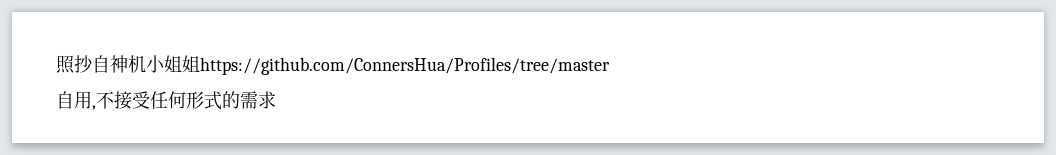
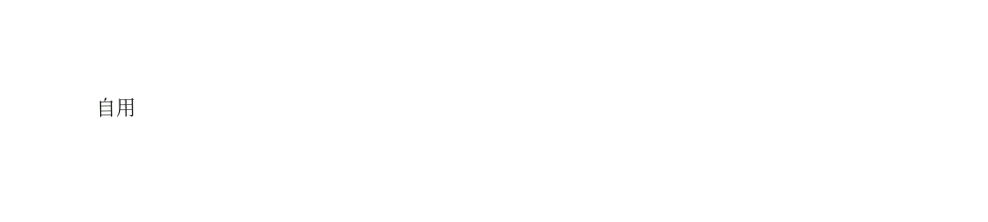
[56,55,610,75] [56,91,276,110] 照抄自神机小姐姐https://github.com/ConnersHua/Profiles/tree/master // 自用,不接受任何形式的需求 -> [95,97,137,118] 自用

